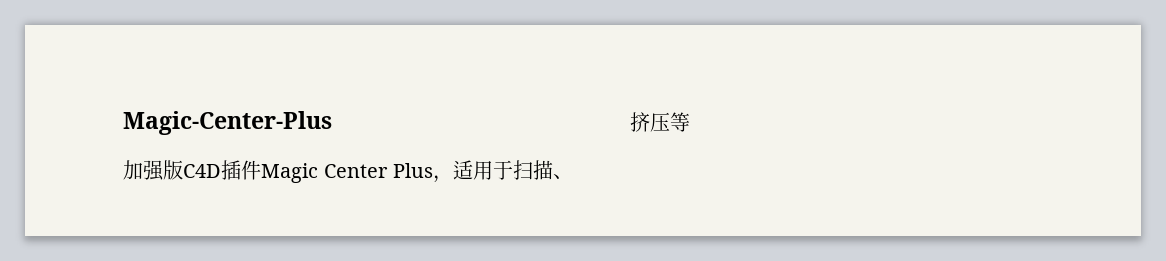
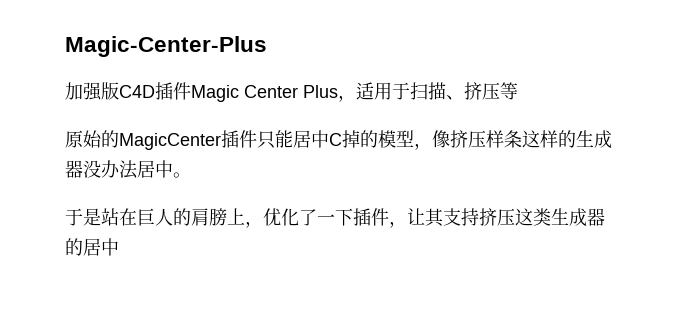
(690, 122) none -> [65,130,612,150] [65,160,191,179] [65,208,605,228] [65,238,119,256] // 原始的MagicCenter插件只能居中C掉的模型，像挤压样条这样的生成器没办法居中。 // 于是站在巨人的肩膀上，优化了一下插件，让其支持挤压这类生成器的居中

